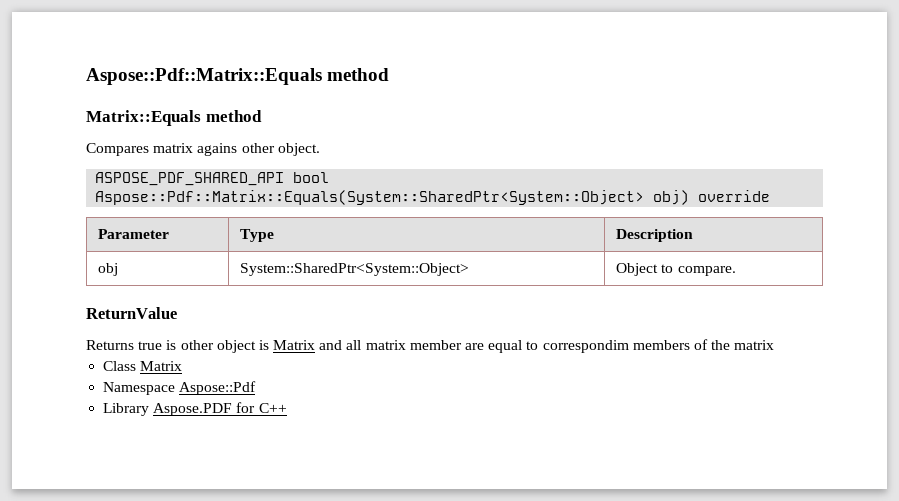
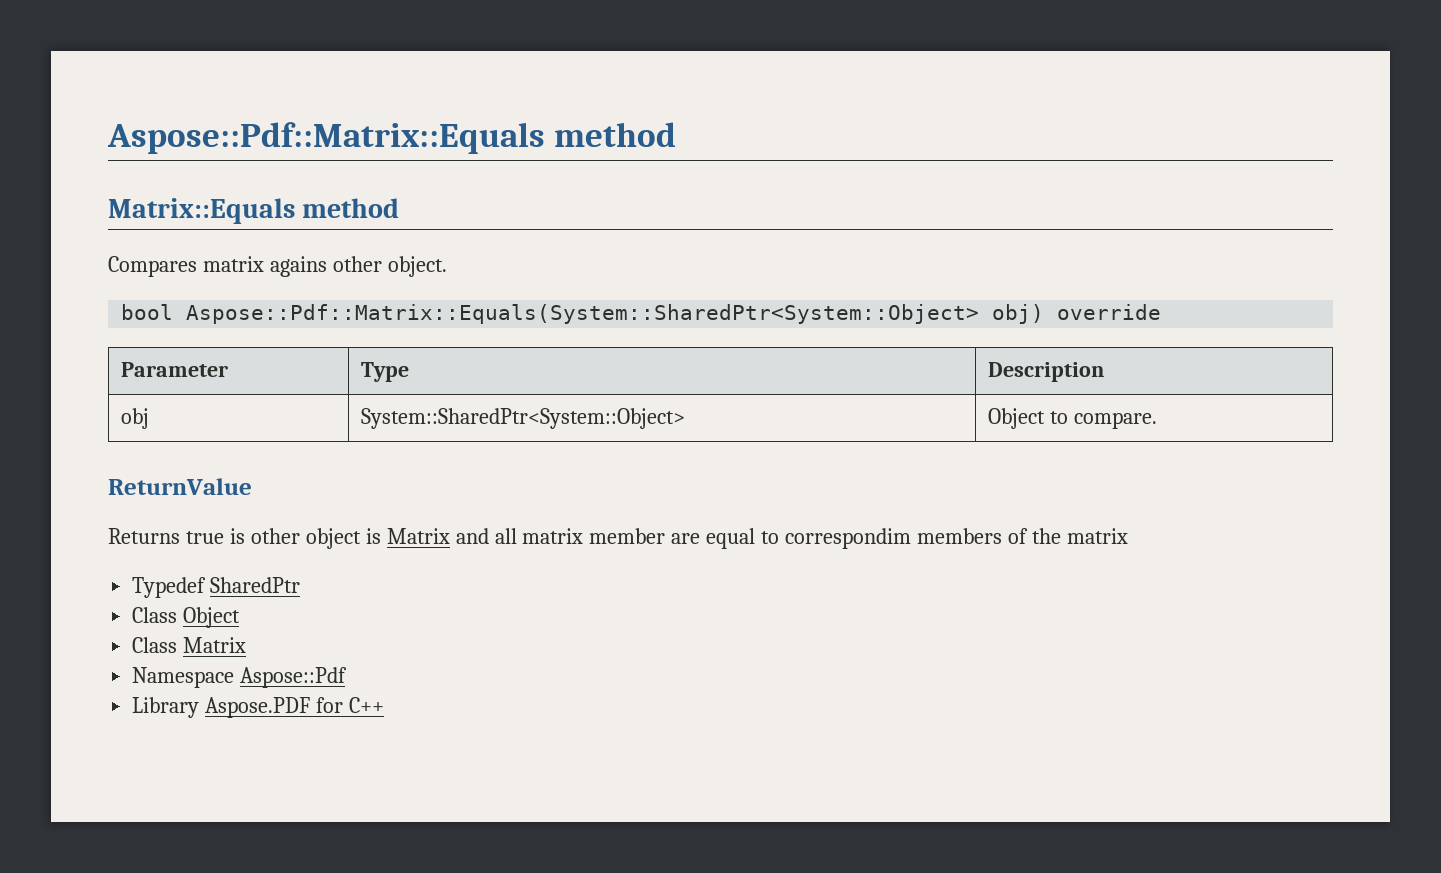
[95,172,285,186] ASPOSE_PDF_SHARED_API -> (447, 266) none
(775, 345) none -> [132,577,301,598] [132,607,241,628] // Typedef SharedPtr // Class Object

